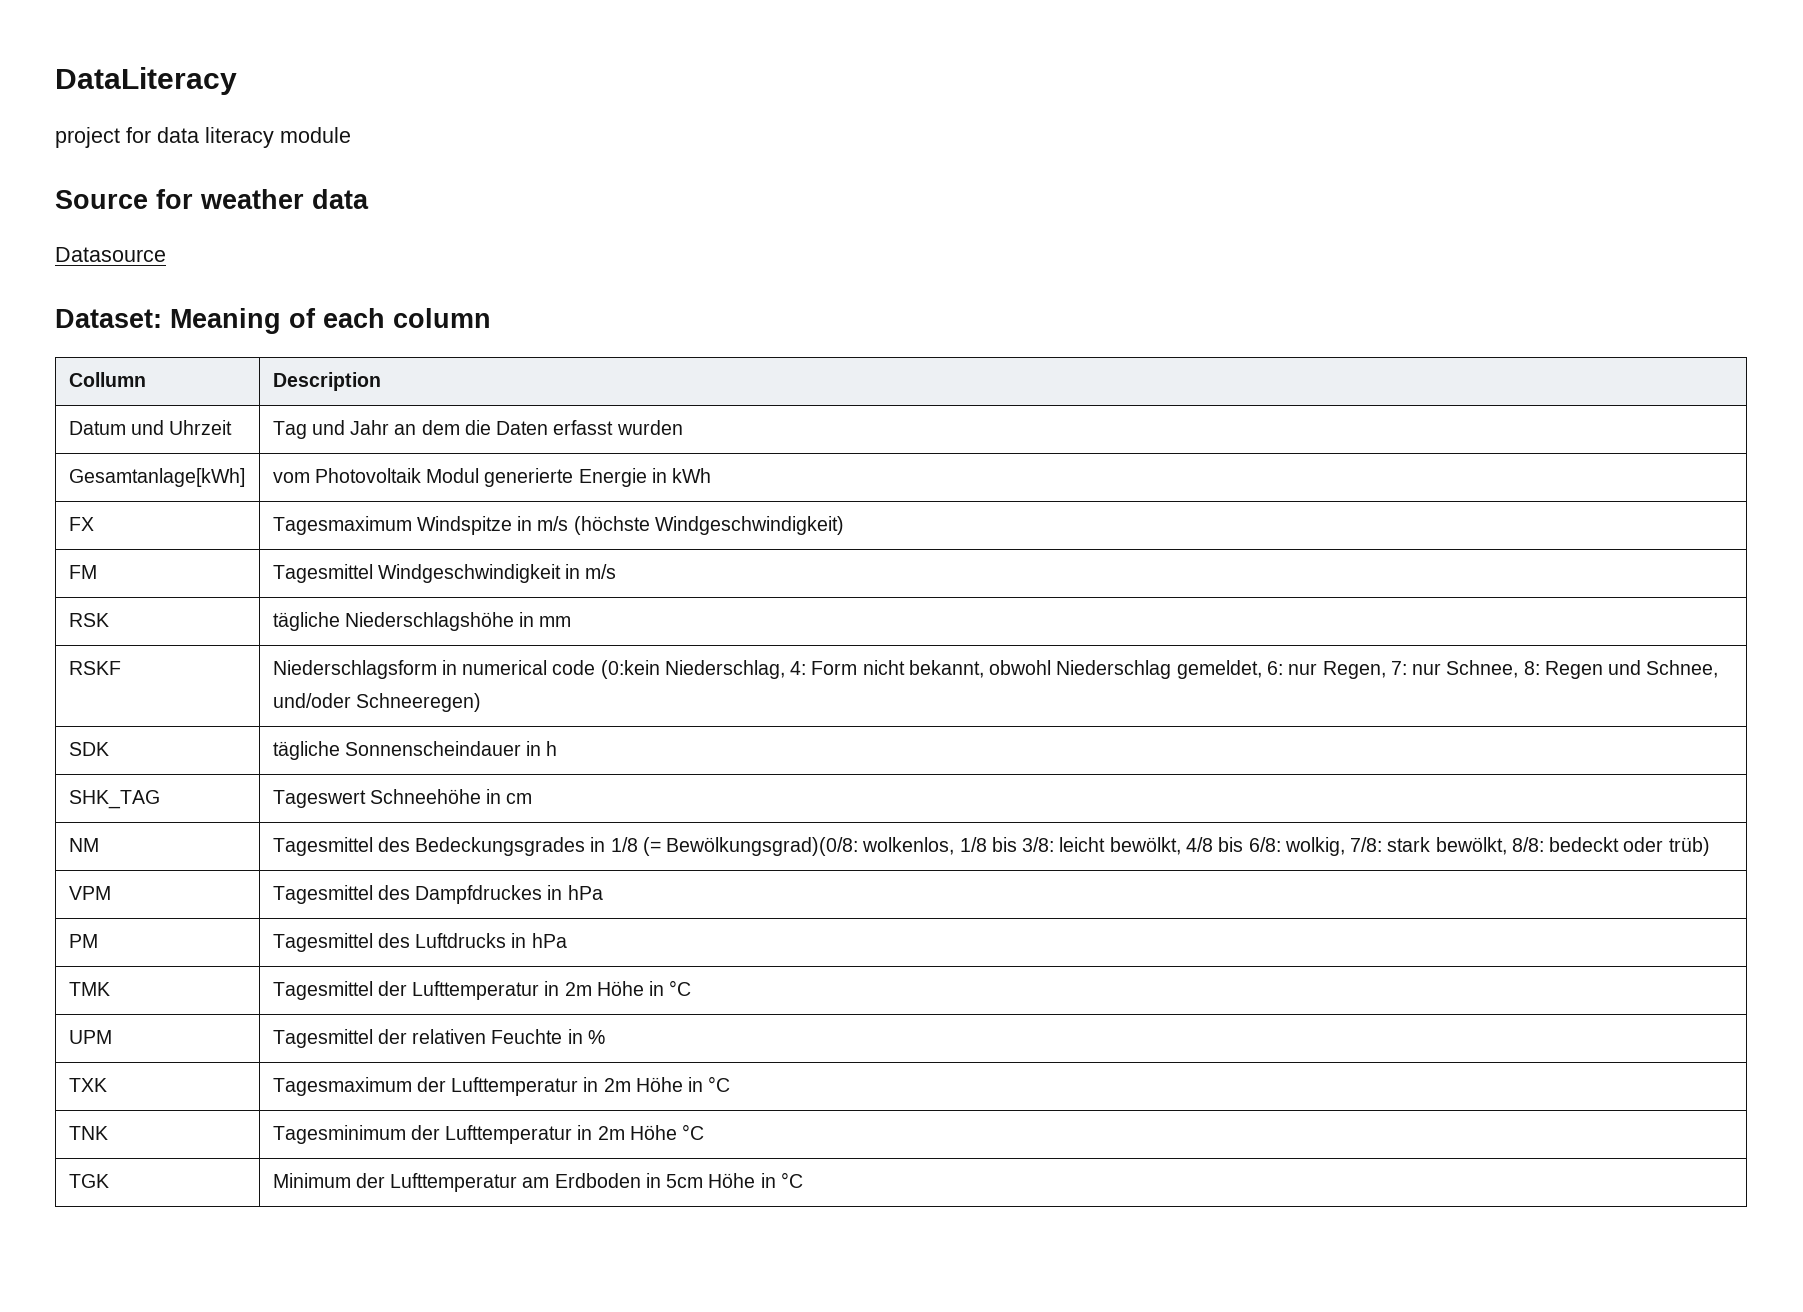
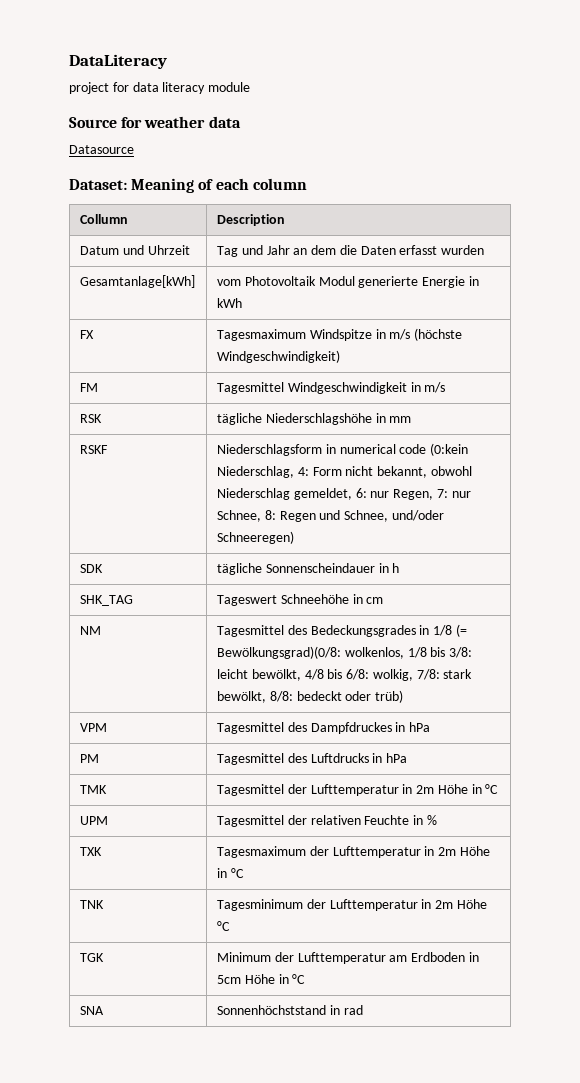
(803, 1180) none -> [79,1006,104,1015] [216,1005,363,1015] // SNA | Sonnenhöchststand in rad

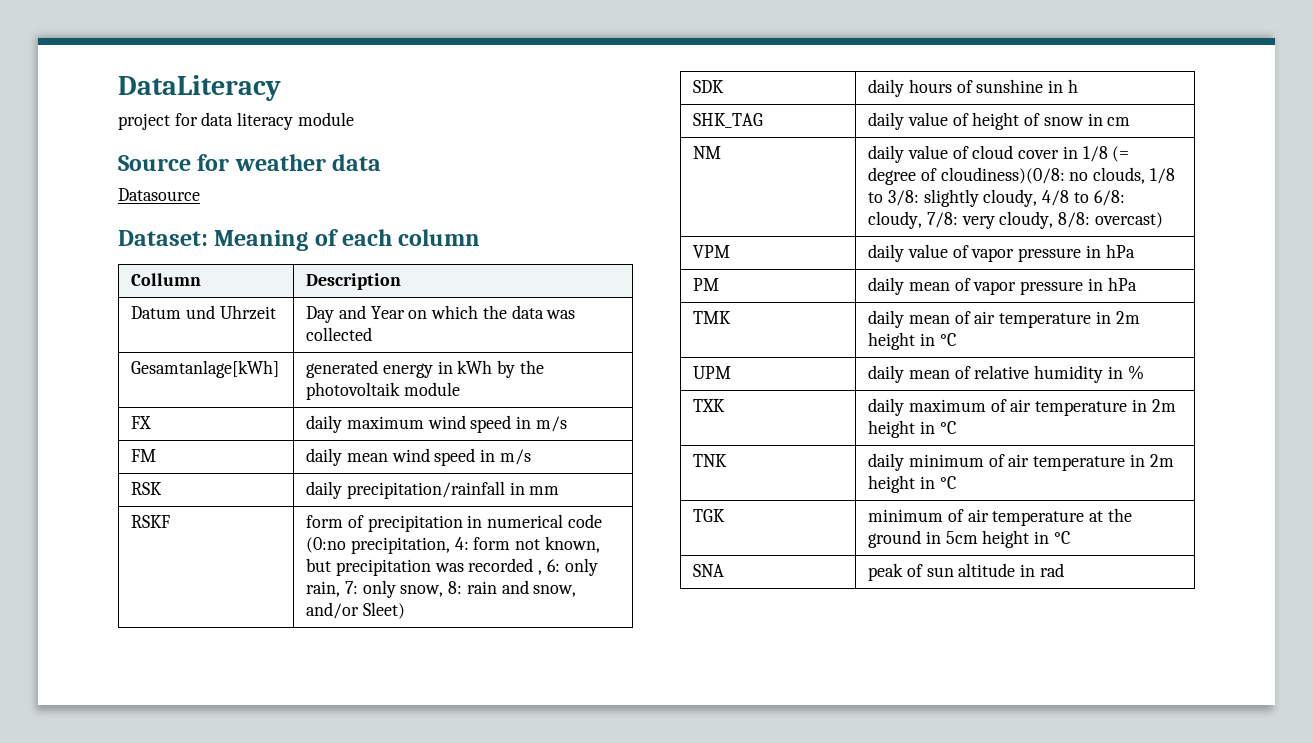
[216,245,485,257] [79,275,195,288] [216,276,479,288] [216,298,242,308] [79,330,94,339] [216,328,463,341] [216,350,340,363] Tag und Jahr an dem die Daten erfasst wurden // Gesamtanlage[kWh] | vom Photovoltaik Modul generierte Energie in kWh // FX | Tagesmaximum Windspitze in m/s (höchste Windgeschwindigkeit) -> [306,305,576,323] [306,327,373,341] [131,360,280,378] [306,360,544,378] [306,382,461,400] [131,416,152,429] [306,415,567,433] Day and Year on which the data was collected // Gesamtanlage[kWh] | generated energy in kWh by the photovoltaik module // FX | daily maximum wind speed in m/s
[216,382,407,394] Tagesmittel Windgeschwindigkeit -> [306,448,476,466] daily mean wind speed
[216,413,372,425] tägliche Niederschlagshöhe -> [306,481,506,499] daily precipitation/rainfall
[216,443,469,456] [216,466,472,478] [216,488,471,500] [216,510,444,522] [216,531,294,544] [79,564,103,573] [216,563,400,575] [79,595,133,606] [216,594,384,606] [79,626,101,635] [216,624,467,637] [216,646,473,659] [216,669,473,681] [216,690,404,703] [79,723,107,732] [216,722,431,734] [79,754,99,763] [216,753,408,765] [79,785,107,794] [216,784,468,796] Niederschlagsform in numerical code (0:kein Niederschlag, 4: Form nicht bekannt, obwohl Niederschlag gemeldet, 6: nur Regen, 7: nur Schnee, 8: Regen und Schnee, und/oder Schneeregen) // SDK | tägliche Sonnenscheindauer in h // SHK_TAG | Tageswert Schneehöhe in cm // NM | Tagesmittel des Bedeckungsgrades in 1/8 (= Bewölkungsgrad)(0/8: wolkenlos, 1/8 bis 3/8: leicht bewölkt, 4/8 bis 6/8: wolkig, 7/8: stark bewölkt, 8/8: bedeckt oder trüb) // VPM | Tagesmittel des Dampfdruckes in hPa // PM | Tagesmittel des Luftdrucks in hPa // TMK | Tagesmittel der Lufttemperatur in 2m Höhe -> [306,514,602,532] [306,536,600,554] [306,558,598,576] [306,580,577,598] [306,602,406,619] [693,80,725,93] [868,79,1078,97] [693,113,764,128] [868,112,1131,130] [693,146,722,159] [868,145,1130,163] [868,167,1175,185] [868,189,1125,207] [868,211,1163,229] [693,245,731,258] [868,244,1135,262] [693,278,720,291] [868,277,1137,295] [693,311,732,324] [868,310,1140,328] [868,332,916,350] form of precipitation in numerical code (0:no precipitation, 4: form not known, but precipitation was recorded , 6: only rain, 7: only snow, 8: rain and snow, and/or Sleet) // SDK | daily hours of sunshine in h // SHK_TAG | daily value of height of snow in cm // NM | daily value of cloud cover in 1/8 (= degree of cloudiness)(0/8: no clouds, 1/8 to 3/8: slightly cloudy, 4/8 to 6/8: cloudy, 7/8: very cloudy, 8/8: overcast) // VPM | daily value of vapor pressure in hPa // PM | daily mean of vapor pressure in hPa // TMK | daily mean of air temperature in 2m height
[216,815,437,827] [79,847,102,856] [216,846,490,858] Tagesmittel der relativen Feuchte in % // TXK | Tagesmaximum der Lufttemperatur in 2m Höhe -> [868,365,1144,383] [693,399,726,412] [868,398,1176,416] [868,420,916,438] daily mean of relative humidity in % // TXK | daily maximum of air temperature in 2m height
[216,899,487,911] [216,921,230,931] [79,953,104,962] [216,952,466,964] Tagesminimum der Lufttemperatur in 2m Höhe °C // TGK | Minimum der Lufttemperatur am Erdboden -> [868,453,1174,471] [868,475,956,493] [693,509,726,522] [868,508,1132,526] [868,530,922,548] daily minimum of air temperature in 2m height in °C // TGK | minimum of air temperature at the ground
[244,974,275,984] Höhe -> [982,530,1030,548] height
[216,1005,326,1015] Sonnenhöchststand -> [868,563,1016,581] peak of sun altitude

